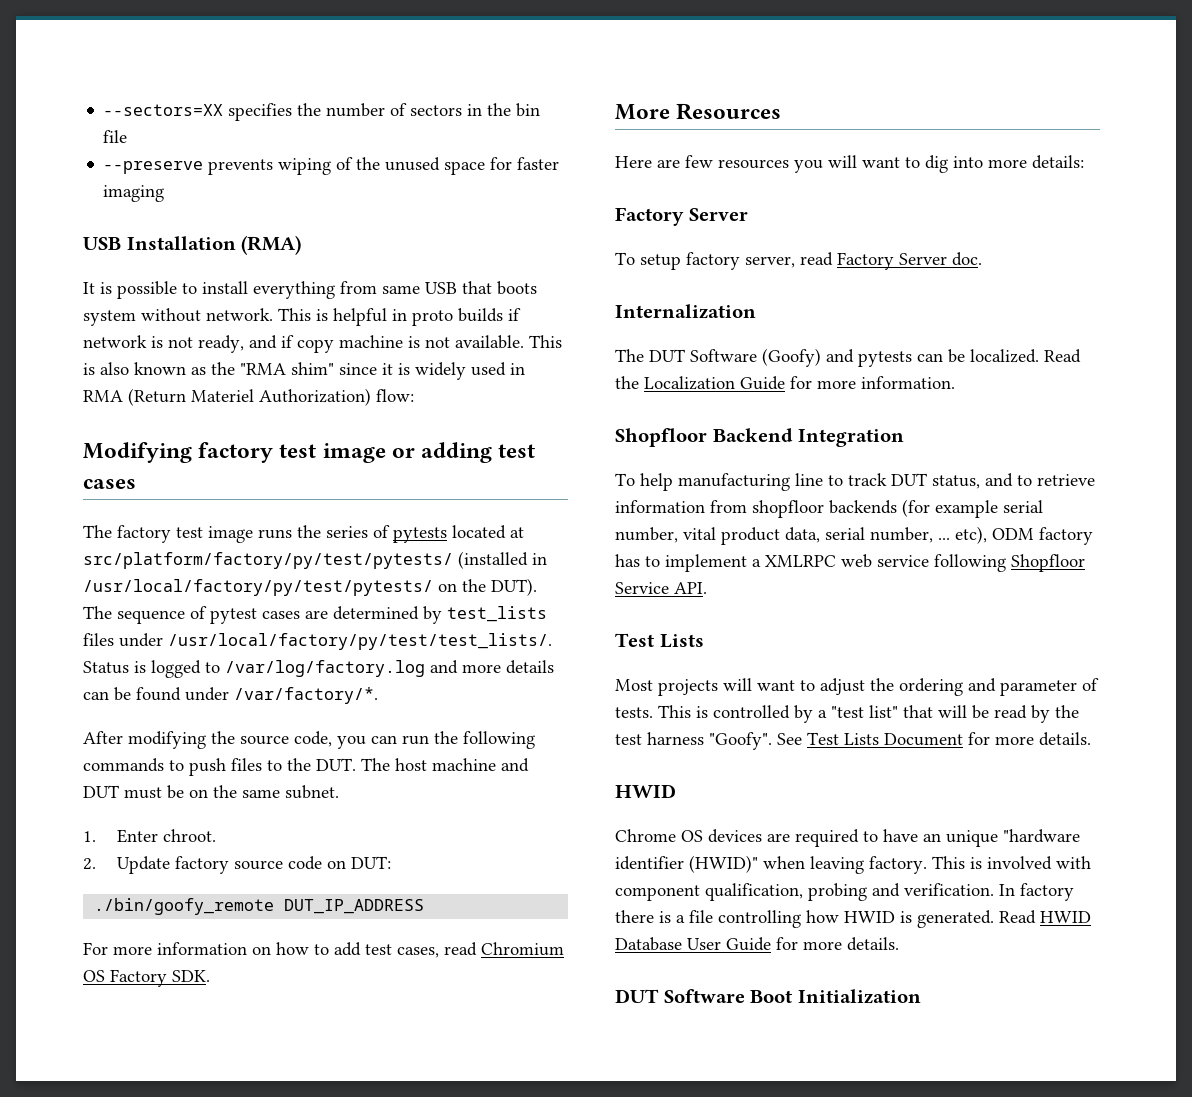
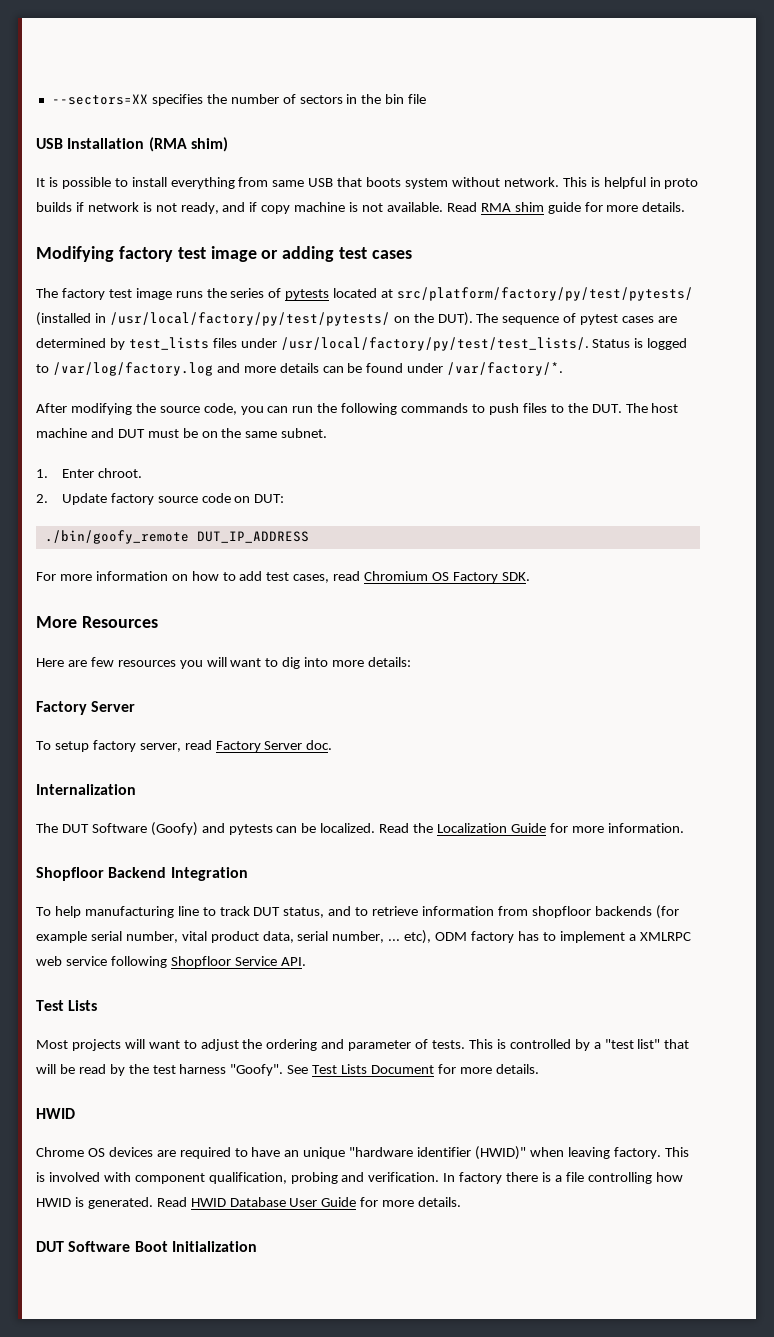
[103,157,560,175] [103,185,165,202] // --preserve prevents wiping of the unused space for faster imaging -> (427, 99) none
[241,235,302,255] (RMA) -> [148,137,228,152] (RMA shim)
[529,335,562,348] [83,362,525,380] [83,388,414,406] This is also known as the "RMA shim" since it is widely used in RMA (Return Materiel Authorization) flow: -> [446,202,686,214] Read RMA shim guide for more details.

